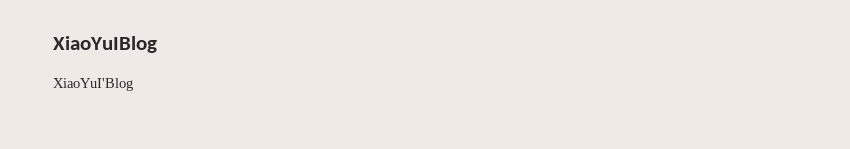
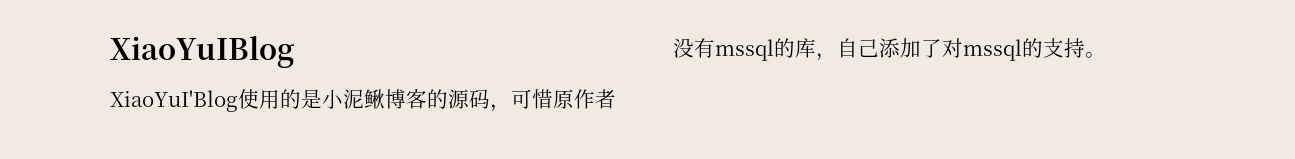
(133, 84) none -> [238,89,616,112] [673,38,1106,61] 使用的是小泥鳅博客的源码，可惜原作者没有mssql的库，自己添加了对mssql的支持。

